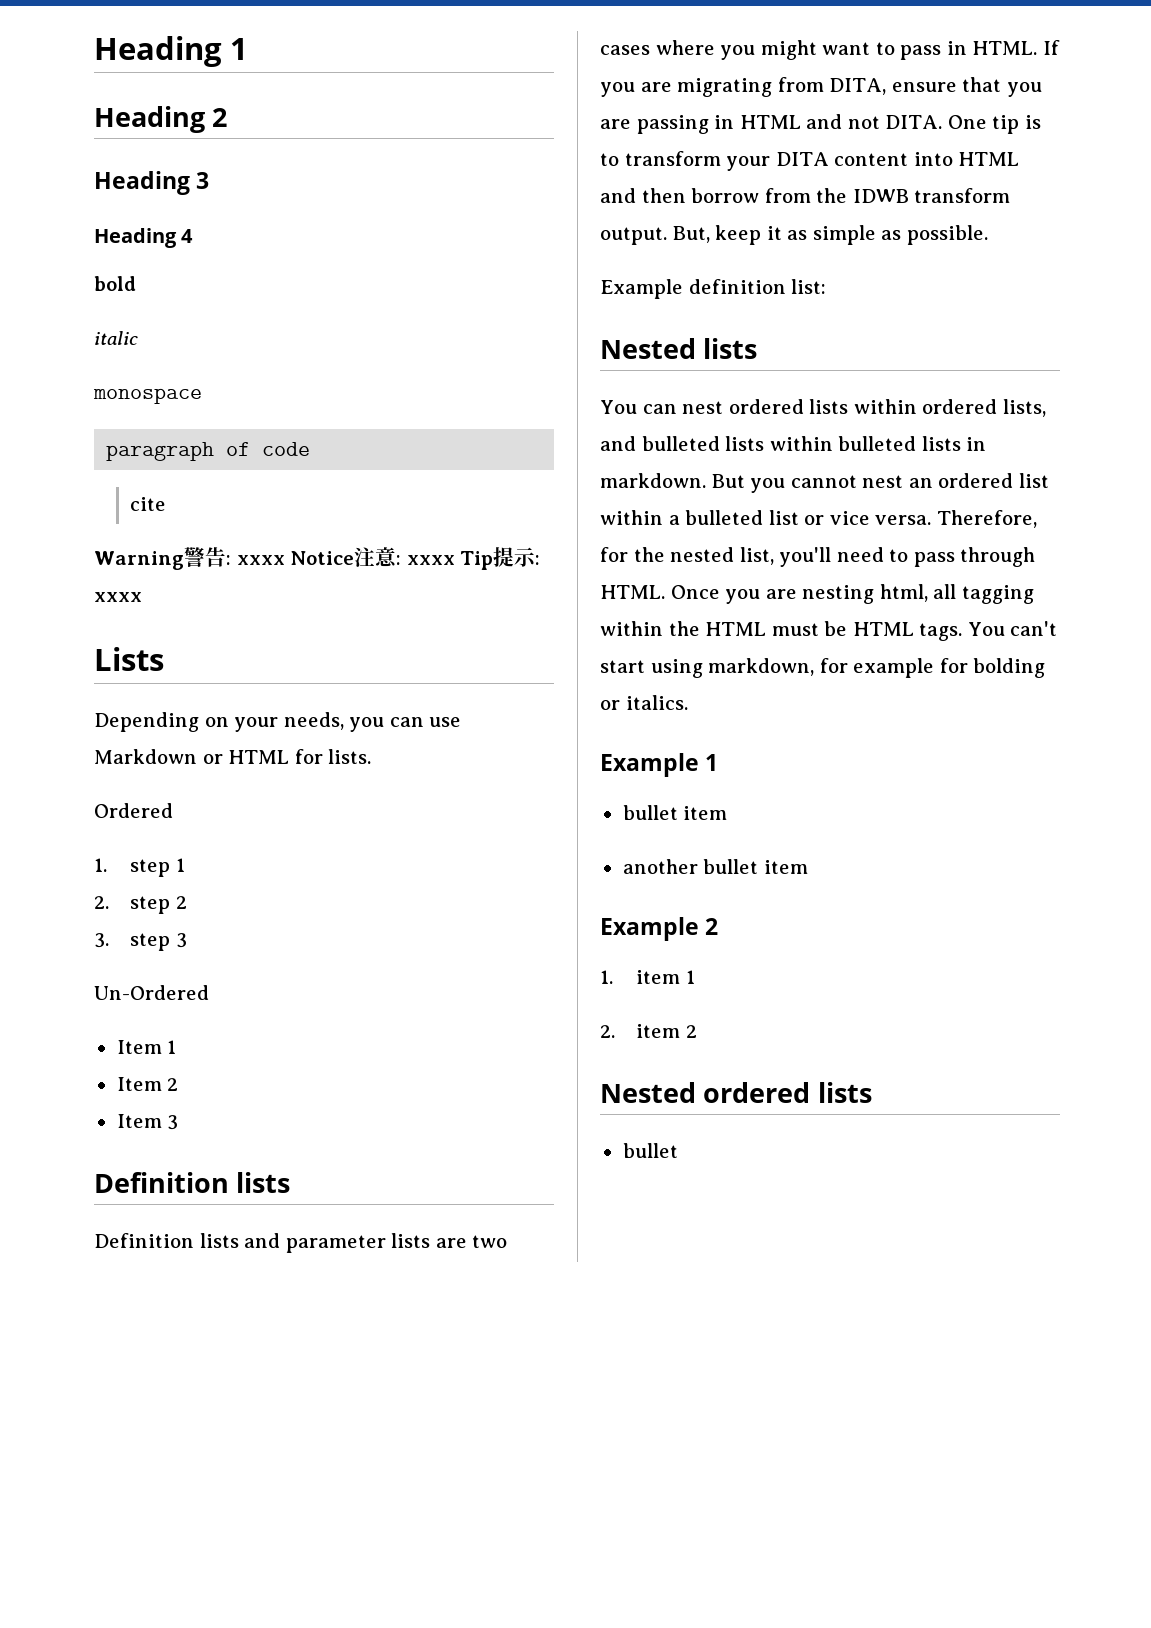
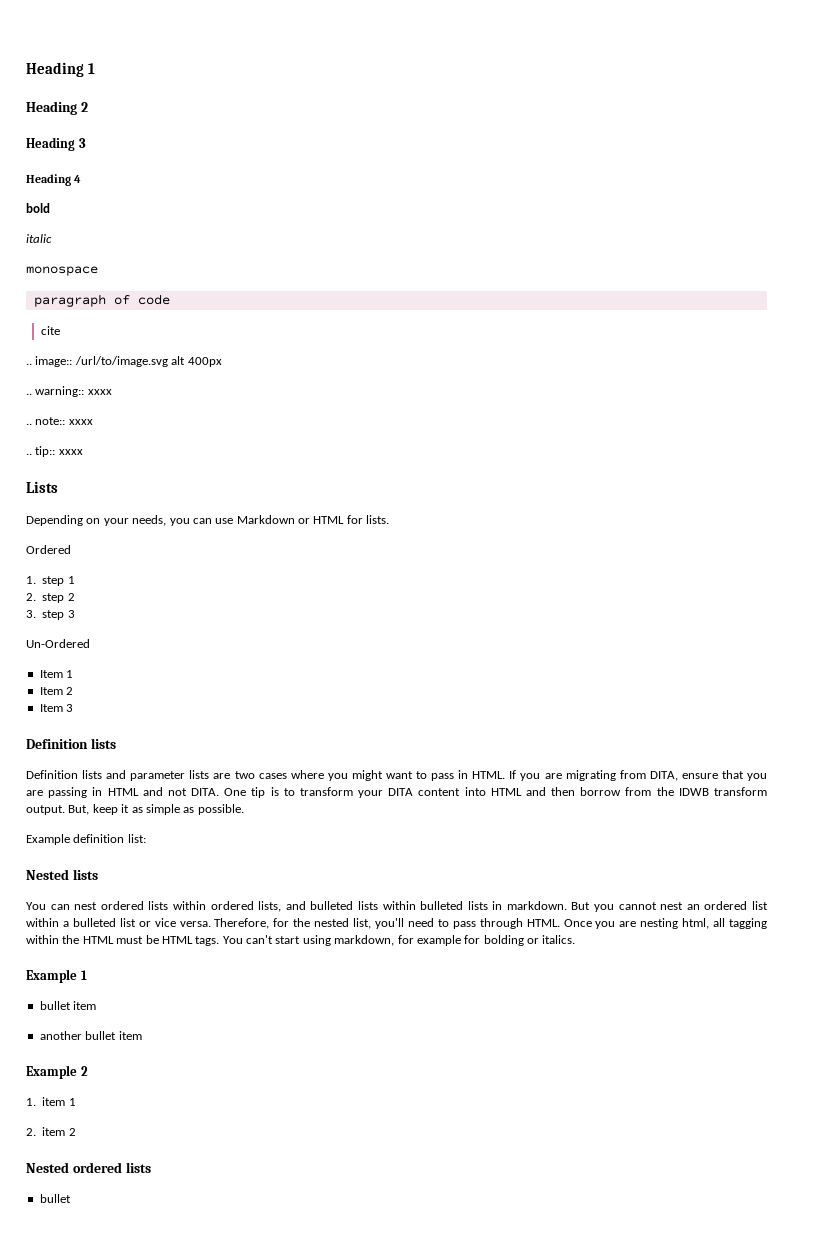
[94,547,541,570] Warning警告: xxxx Notice注意: xxxx Tip提示: -> [26,356,222,367] [26,386,112,397] [26,417,93,425] [26,446,56,457] .. image:: /url/to/image.svg alt 400px // .. warning:: xxxx // .. note:: xxxx // .. tip::

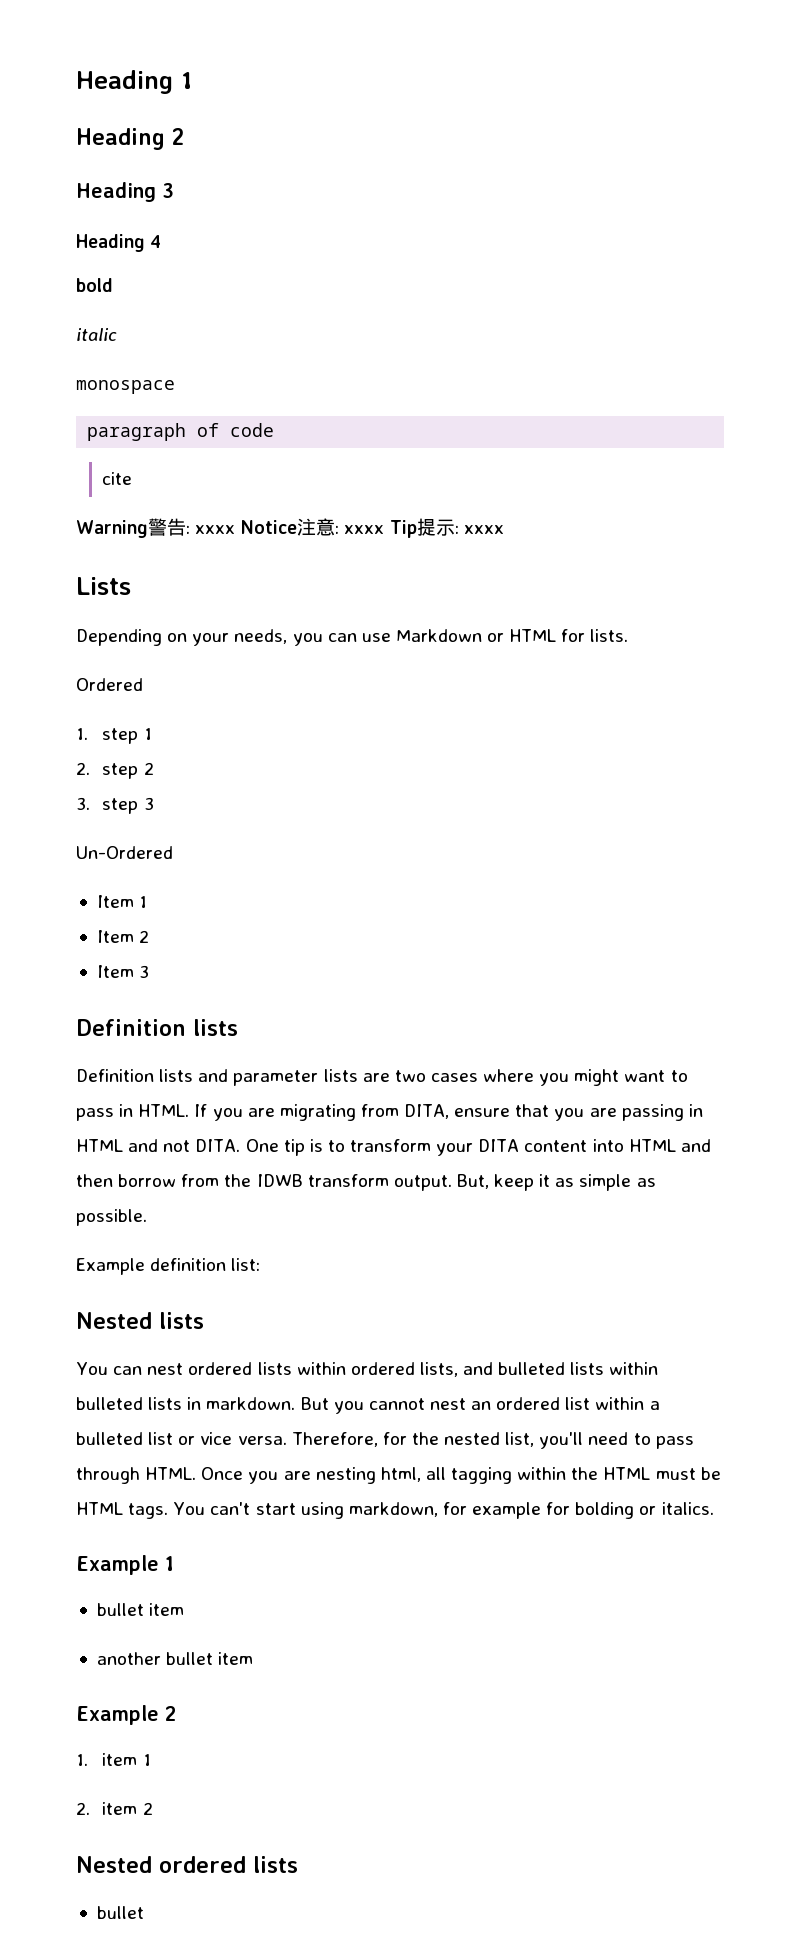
[26,356,222,367] [26,386,112,397] [26,417,93,425] [26,446,56,457] .. image:: /url/to/image.svg alt 400px // .. warning:: xxxx // .. note:: xxxx // .. tip:: -> [76,518,459,538] Warning警告: xxxx Notice注意: xxxx Tip提示:

